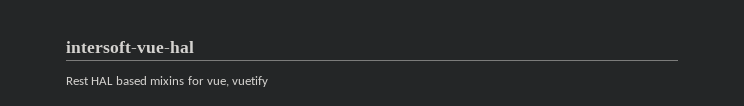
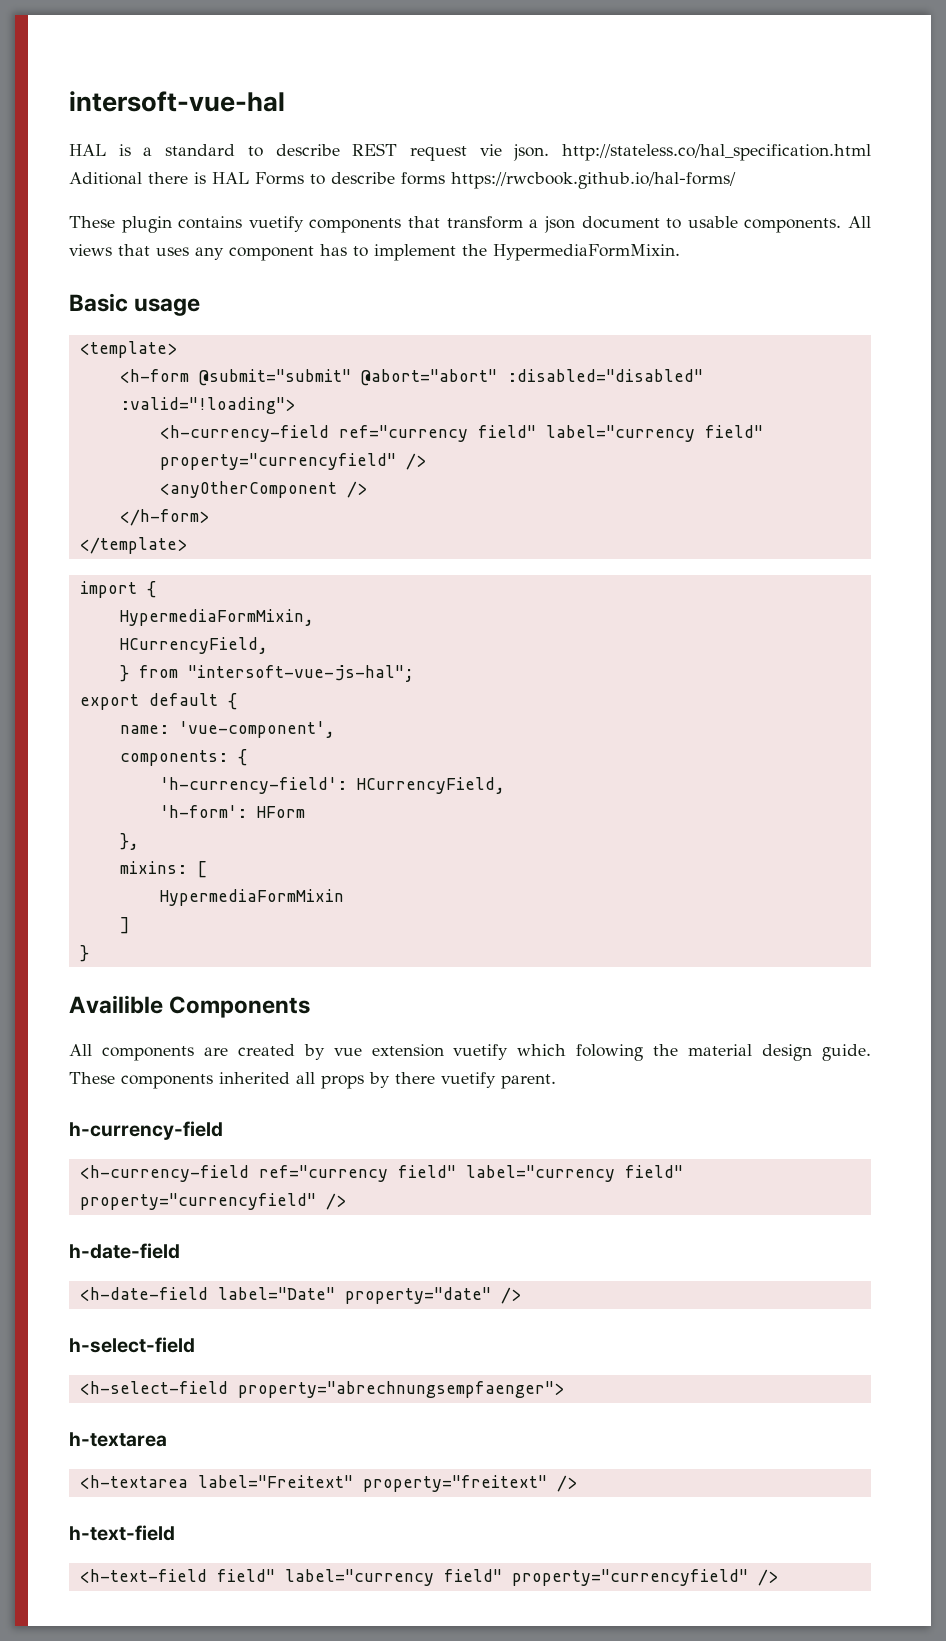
[66,76,269,87] Rest HAL based mixins for vue, vuetify -> [69,143,871,161] [69,172,736,189] [69,216,872,233] [69,244,680,261] [69,293,201,316] [79,341,177,358] [119,369,703,386] [119,397,295,414] [159,425,763,442] [159,453,426,470] [159,481,367,498] [119,509,209,526] [79,537,187,554] [79,581,156,598] [119,609,314,626] [119,637,268,654] [119,665,414,682] [79,693,237,710] [119,721,335,738] [119,749,247,766] [159,777,505,794] [159,805,305,818] [119,833,139,850] [119,861,207,878] [159,889,344,906] [119,917,130,934] [79,945,89,962] [69,995,311,1018] [69,1044,871,1061] [69,1072,556,1089] [69,1121,223,1140] [79,1165,683,1182] [79,1193,346,1210] [69,1243,180,1259] [79,1287,521,1304] [69,1337,195,1353] [79,1381,564,1398] [69,1432,167,1447] [79,1475,577,1492] [69,1525,175,1541] [79,1569,778,1586] HAL is a standard to describe REST request vie json. http://stateless.co/hal_specification.html Aditional there is HAL Forms to describe forms https://rwcbook.github.io/hal-forms/ // These plugin contains vuetify components that transform a json document to usable components. All views that uses any component has to implement the HypermediaFormMixin. // Basic usage // <template> // <h-form @submit="submit" @abort="abort" :disabled="disabled" :valid="!loading"> // <h-currency-field ref="currency field" label="currency field" property="currencyfield" /> // <anyOtherComponent /> // </h-form> // </template> // import { // HypermediaFormMixin, // HCurrencyField, // } from "intersoft-vue-js-hal"; // export default { // name: 'vue-component', // components: { // 'h-currency-field': HCurrencyField, // 'h-form': HForm // }, // mixins: [ // HypermediaFormMixin // ] // } // Availible Components // All components are created by vue extension vuetify which folowing the material design guide. These components inherited all props by there vuetify parent. // h-currency-field // <h-currency-field ref="currency field" label="currency field" property="currencyfield" /> // h-date-field // <h-date-field label="Date" property="date" /> // h-select-field // <h-select-field property="abrechnungsempfaenger"> // h-textarea // <h-textarea label="Freitext" property="freitext" /> // h-text-field // <h-text-field field" label="currency field" property="currencyfield" />

